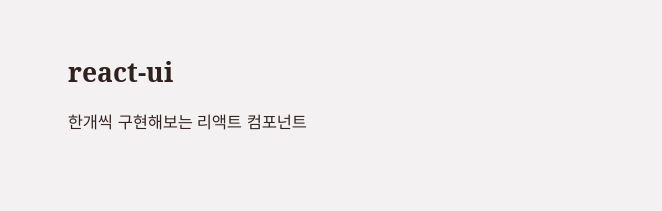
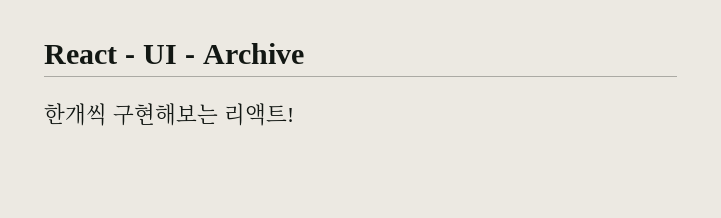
[68,61,173,82] react-ui -> [44,43,305,64] React - UI - Archive
[197,114,307,130] 리액트 컴포넌트 -> [223,103,294,126] 리액트!

